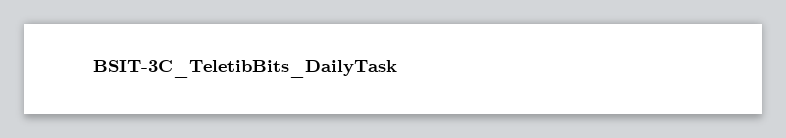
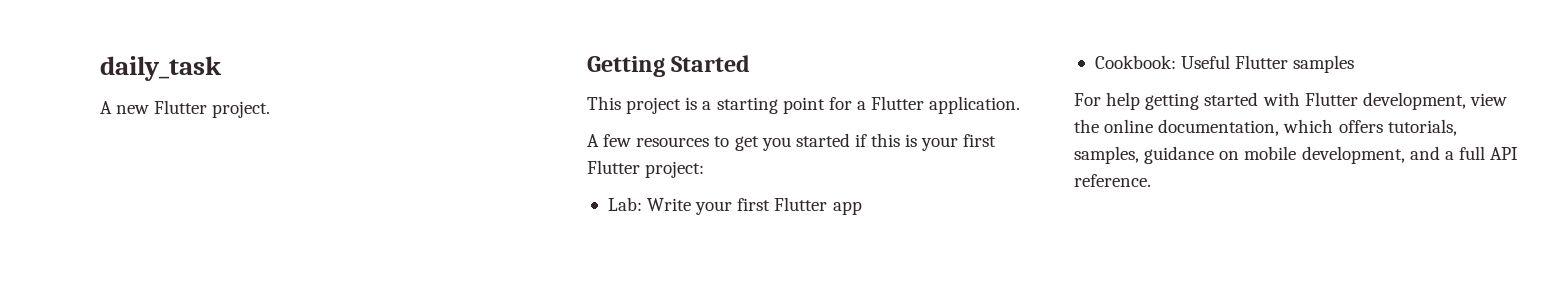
[93,60,397,78] BSIT-3C_TeletibBits_DailyTask -> [100,56,222,81] [100,100,271,118] [587,55,751,77] [587,96,1021,114] [587,133,997,151] [587,160,705,178] [607,197,862,215] [1094,55,1355,73] [1074,92,1507,110] [1074,119,1457,136] [1074,146,1519,164] [1074,174,1151,187] daily_task // A new Flutter project. // Getting Started // This project is a starting point for a Flutter application. // A few resources to get you started if this is your first Flutter project: // Lab: Write your first Flutter app // Cookbook: Useful Flutter samples // For help getting started with Flutter development, view the online documentation, which offers tutorials, samples, guidance on mobile development, and a full API reference.

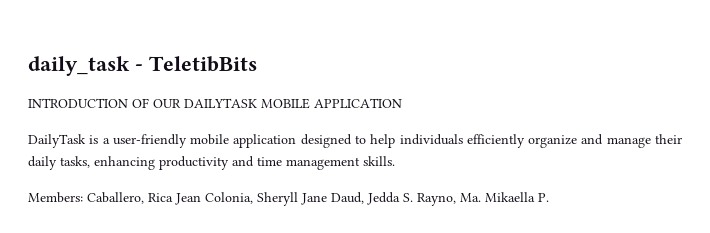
[100,100,271,118] [587,55,751,77] [587,96,1021,114] [587,133,997,151] [587,160,705,178] [607,197,862,215] [1094,55,1355,73] [1074,92,1507,110] [1074,119,1457,136] [1074,146,1519,164] [1074,174,1151,187] // A new Flutter project. // Getting Started // This project is a starting point for a Flutter application. // A few resources to get you started if this is your first Flutter project: // Lab: Write your first Flutter app // Cookbook: Useful Flutter samples // For help getting started with Flutter development, view the online documentation, which offers tutorials, samples, guidance on mobile development, and a full API reference. -> [135,56,257,72] [28,98,402,109] [28,134,683,148] [28,156,395,170] [28,192,549,206] - TeletibBits // INTRODUCTION OF OUR DAILYTASK MOBILE APPLICATION // DailyTask is a user-friendly mobile application designed to help individuals efficiently organize and manage their daily tasks, enhancing productivity and time management skills. // Members: Caballero, Rica Jean Colonia, Sheryll Jane Daud, Jedda S. Rayno, Ma. Mikaella P.

